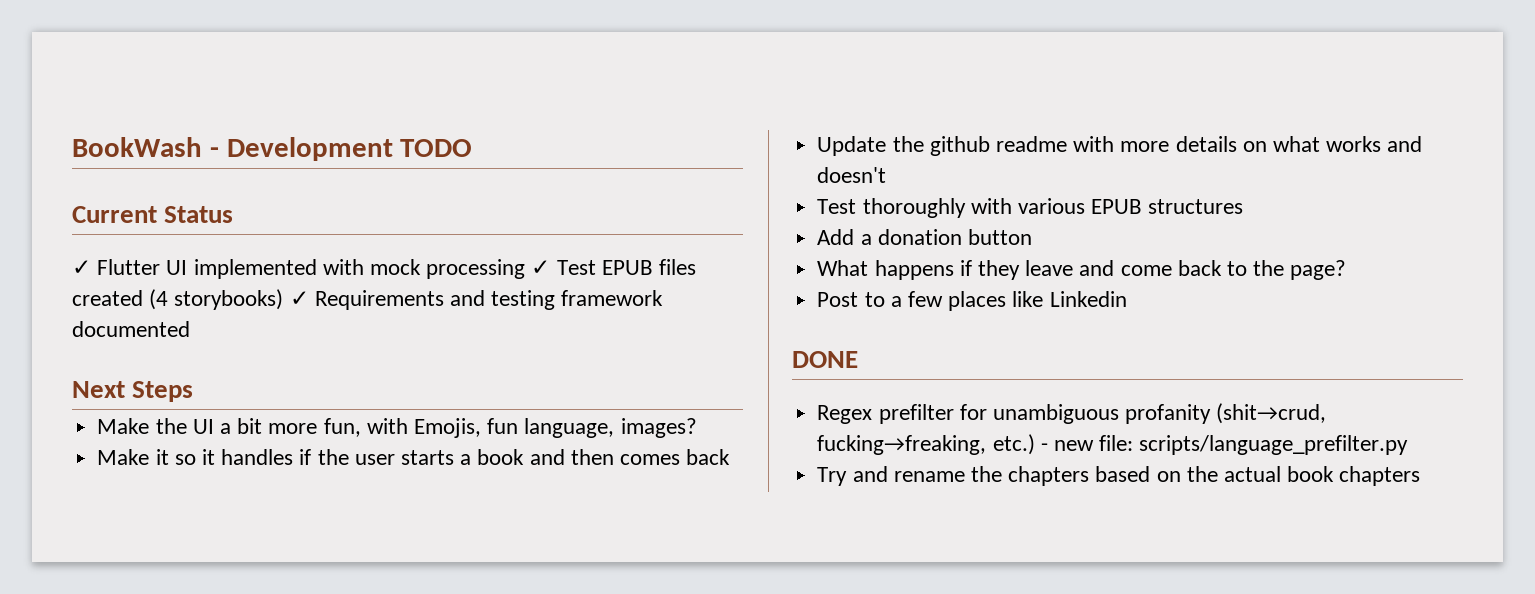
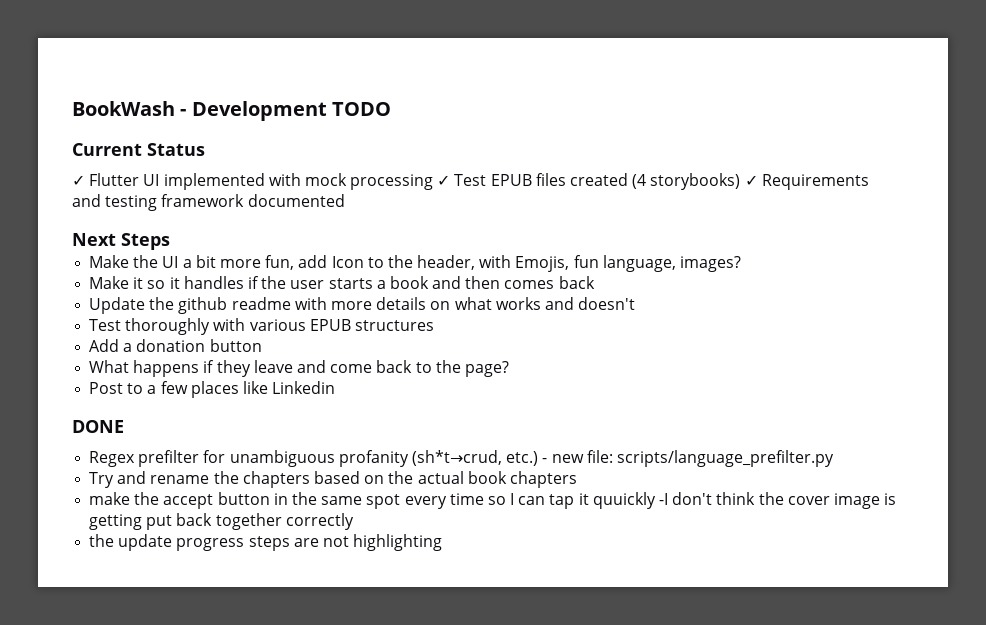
(361, 427) none -> [298,255,476,270] add Icon to the header,
[1216,403,1327,424] [817,435,987,455] (shit→crud, fucking→freaking, -> [411,450,502,466] (sh*t→crud,
(1421, 476) none -> [89,492,897,509] [89,513,354,530] [89,534,443,551] // make the accept button in the same spot every time so I can tap it quuickly -I don't think the cover image is getting put back together correctly // the update progress steps are not highlighting

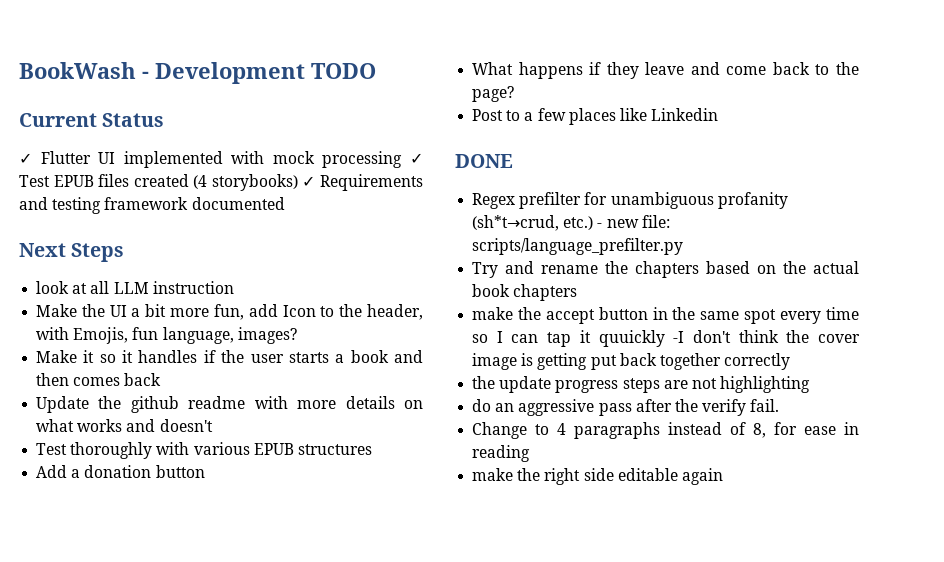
(170, 241) none -> [36,281,234,294] // look at all LLM instruction
(443, 542) none -> [472,399,780,416] [472,422,859,439] [472,445,531,462] [472,468,723,485] // do an aggressive pass after the verify fail. // Change to 4 paragraphs instead of 8, for ease in reading // make the right side editable again

